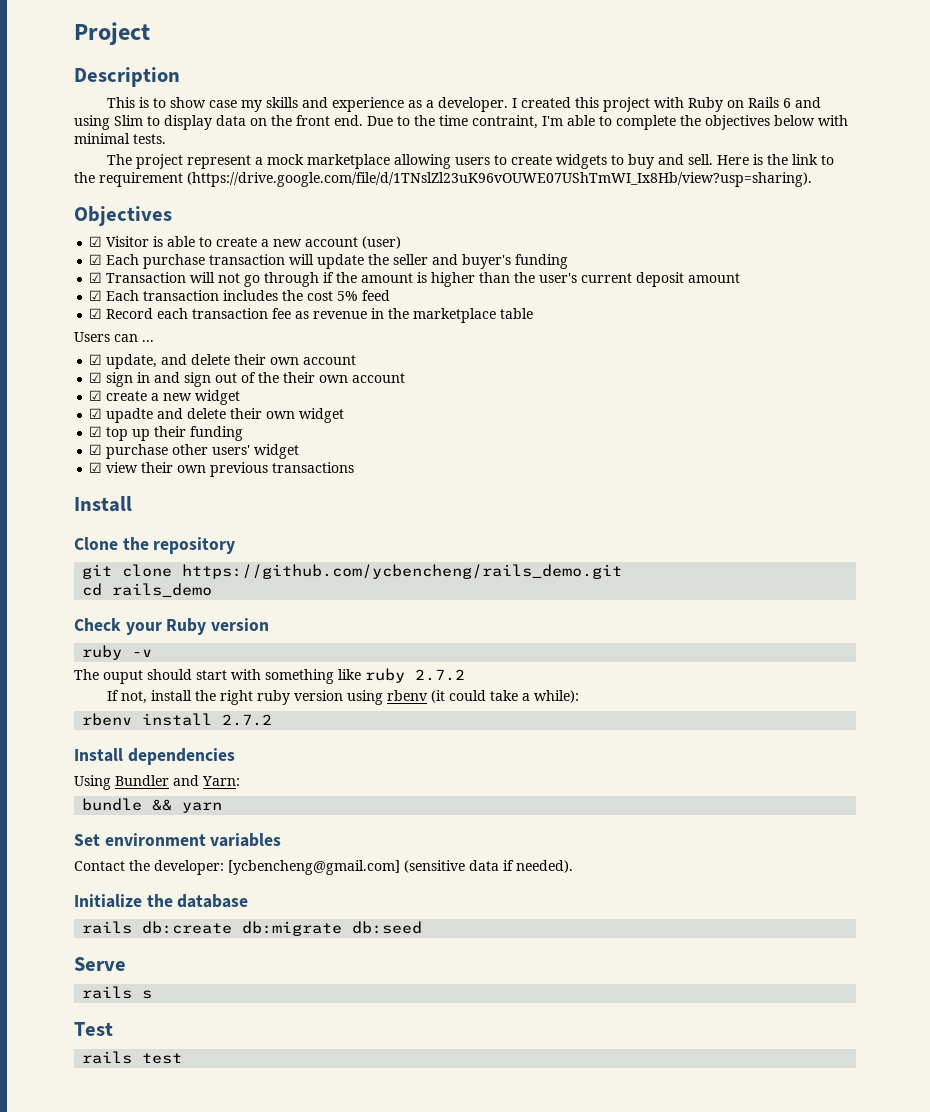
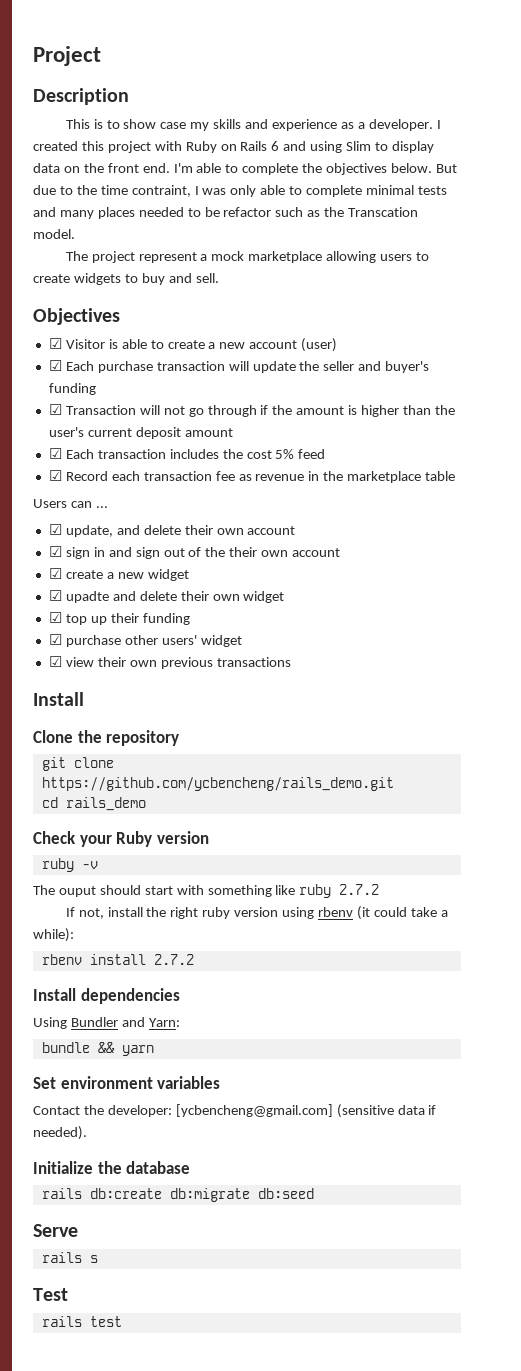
[367,115,538,129] Due to the time contraint, -> (170, 168) none
[774,115,848,126] [74,133,166,144] below with minimal tests. -> [391,163,457,173] [33,185,447,197] [33,207,419,219] [33,229,75,239] below. But due to the time contraint, I was only able to complete minimal tests and many places needed to be refactor such as the Transcation model.
[717,154,835,165] [74,172,812,187] Here is the link to the requirement (https://drive.google.com/file/d/1TNslZl23uK96vOUWE07UShTmWI_Ix8Hb/view?usp=sharing). -> (219, 278) none

